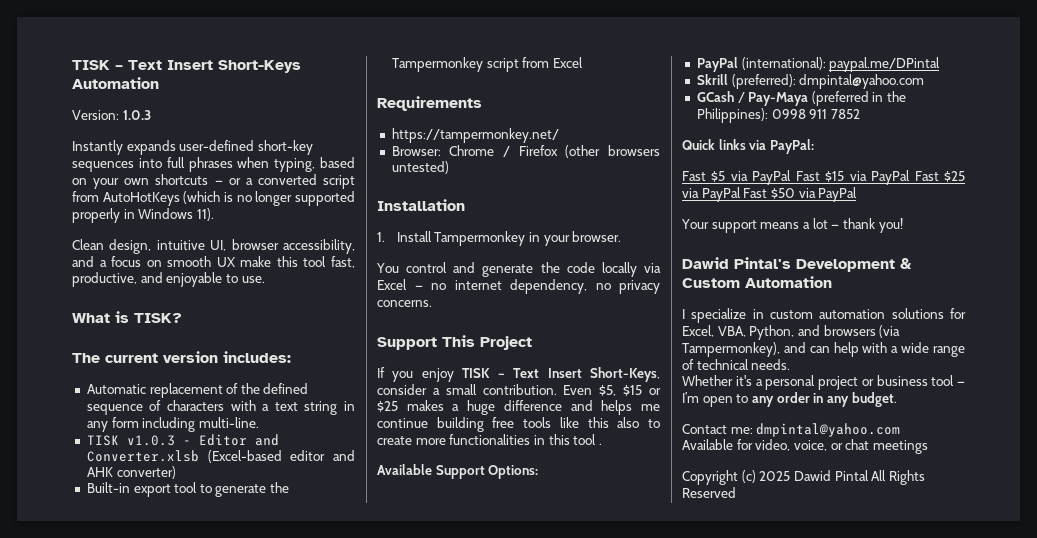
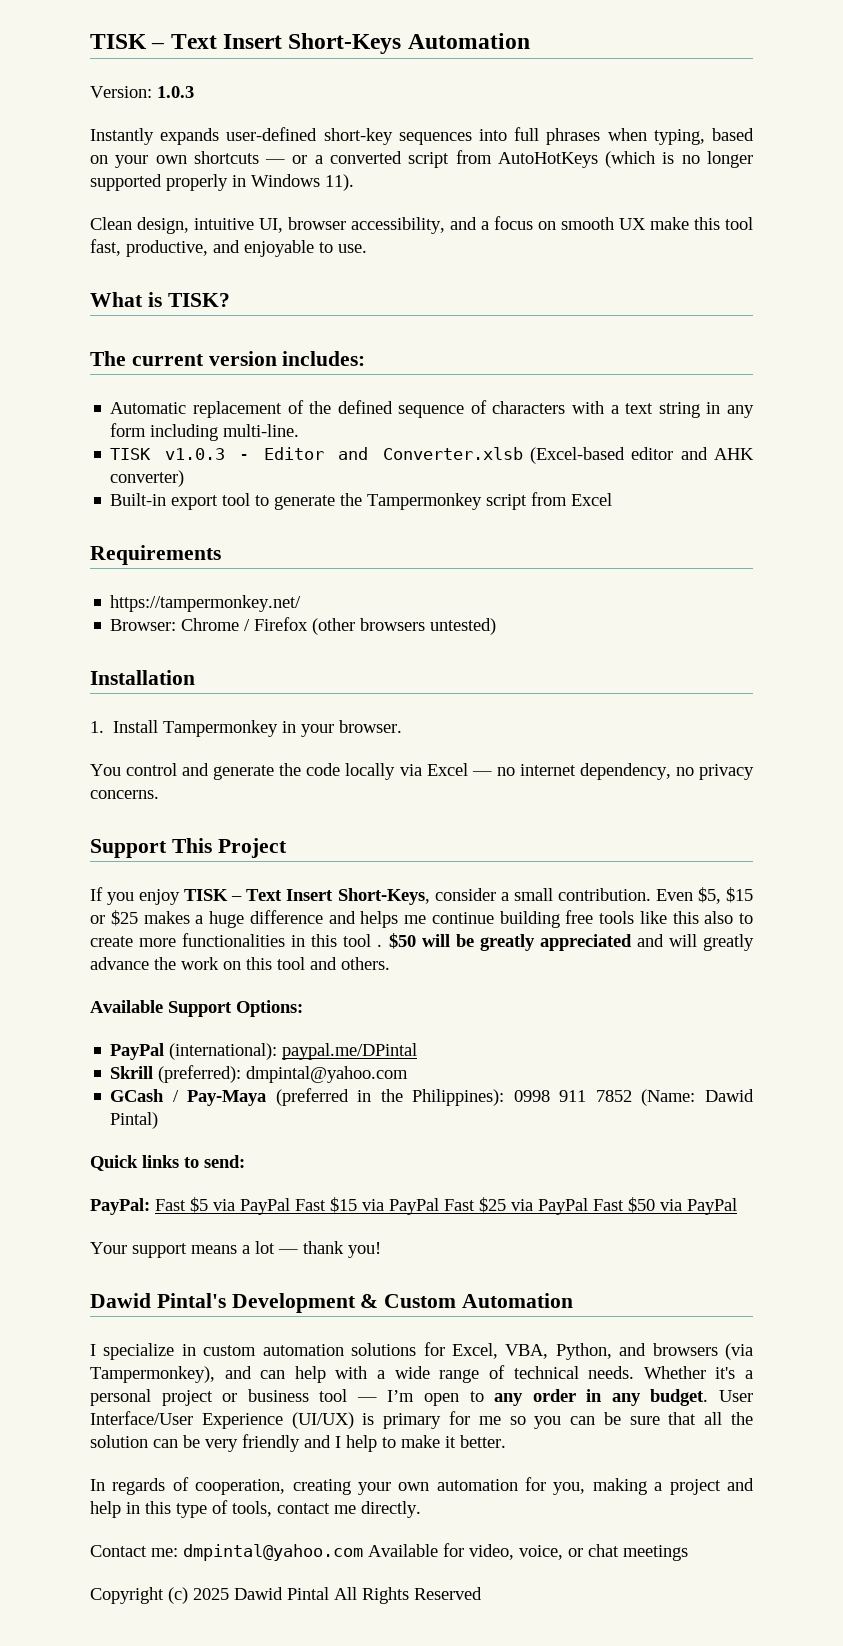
(602, 444) none -> [388,933,754,951] [90,957,390,970] $50 will be greatly appreciated and will greatly advance the work on this tool and others.
(860, 114) none -> [641,1089,754,1106] [110,1112,159,1129] (Name: Dawid Pintal)
[749,140,767,150] via -> [184,1155,245,1168] to send: //
(814, 146) // -> (150, 1206) none
(791, 364) // -> (635, 1372) none
(897, 399) none -> [718,1390,753,1402] [90,1411,754,1429] [90,1434,506,1452] [90,1477,754,1495] [90,1500,421,1518] User Interface/User Experience (UI/UX) is primary for me so you can be sure that all the solution can be very friendly and I help to make it better. // In regards of cooperation, creating your own automation for you, making a project and help in this type of tools, contact me directly.
(901, 430) // -> (363, 1552) none

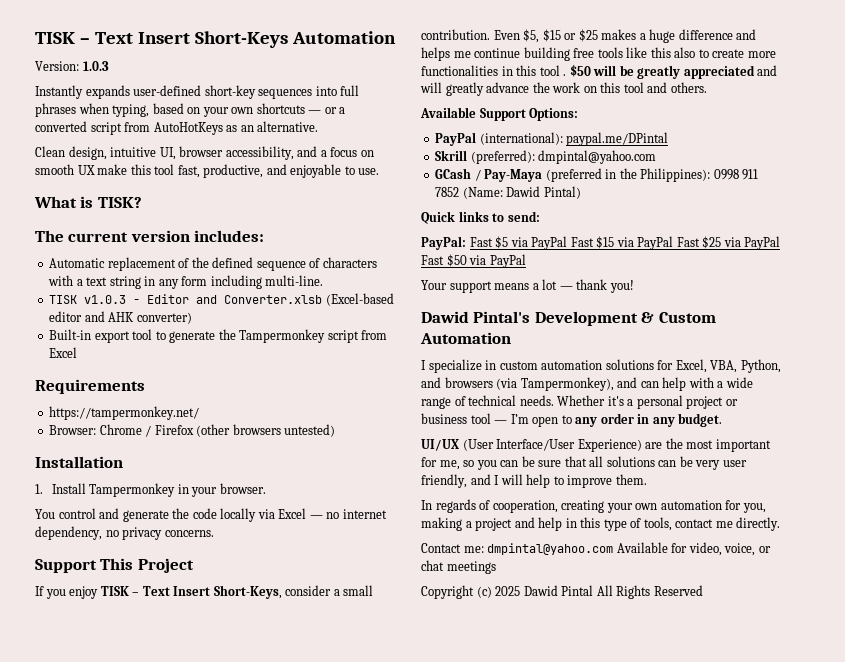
[605,151,754,168] [90,174,354,191] (which is no longer supported properly in Windows 11). -> [226,121,319,132] as an alternative.
[718,1390,753,1402] [90,1411,501,1429] User Interface/User Experience (UI/UX) is primary for me -> [421,438,771,452] [421,457,460,470] // UI/UX (User Interface/User Experience) are the most important for me,
[731,1412,754,1425] [90,1435,148,1448] the solution -> [606,456,655,467] solutions
[242,1434,300,1452] friendly -> [722,460,747,467] [421,474,467,488] user friendly,
(341, 1442) none -> [500,474,523,485] will
[401,1435,506,1448] make it better. -> [567,474,647,488] improve them.

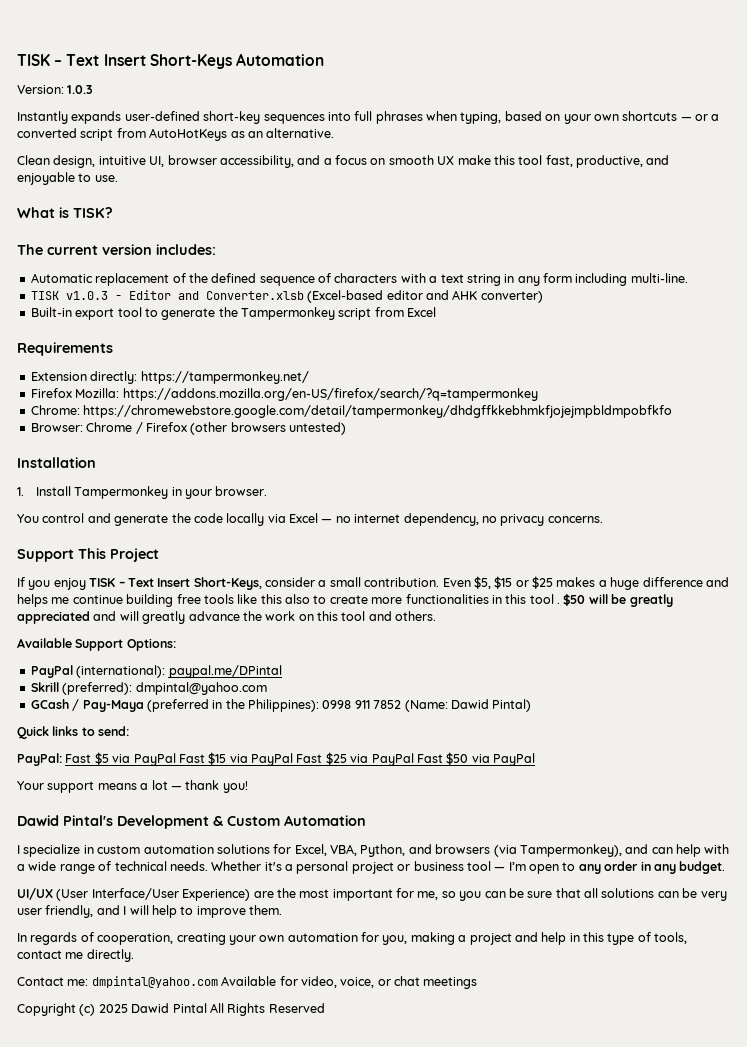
(145, 386) none -> [30,371,138,384] Extension directly:
(200, 413) none -> [30,388,538,401] [30,405,673,418] // Firefox Mozilla: https://addons.mozilla.org/en-US/firefox/search/?q=tampermonkey // Chrome: https://chromewebstore.google.com/detail/tampermonkey/dhdgffkkebhmkfjojejmpbldmpobfkfo

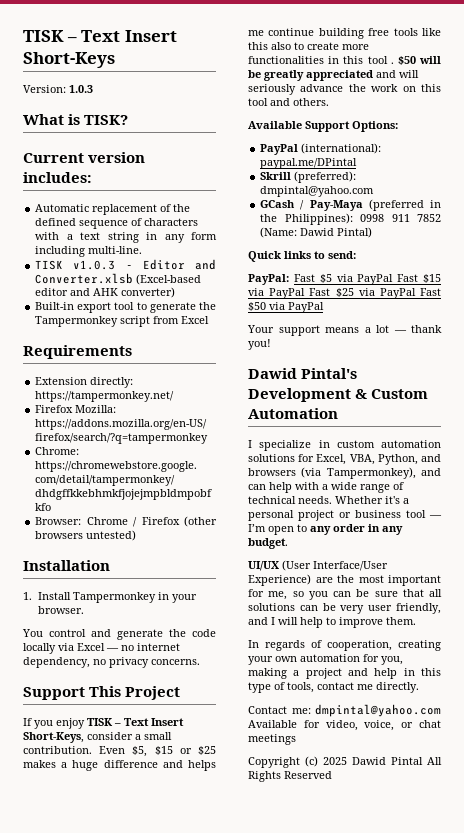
[235,53,324,66] Automation -> (115, 60) none
[17,111,720,124] [17,128,335,141] [17,155,670,168] [17,172,118,185] // Instantly expands user-defined short-key sequences into full phrases when typing, based on your own shortcuts — or a converted script from AutoHotKeys as an alternative. // Clean design, intuitive UI, browser accessibility, and a focus on smooth UX make this tool fast, productive, and enjoyable to use. -> (93, 89) none
[17,244,98,255] The current -> [23,153,84,163] Current
[142,611,186,624] greatly -> [248,84,296,95] seriously

